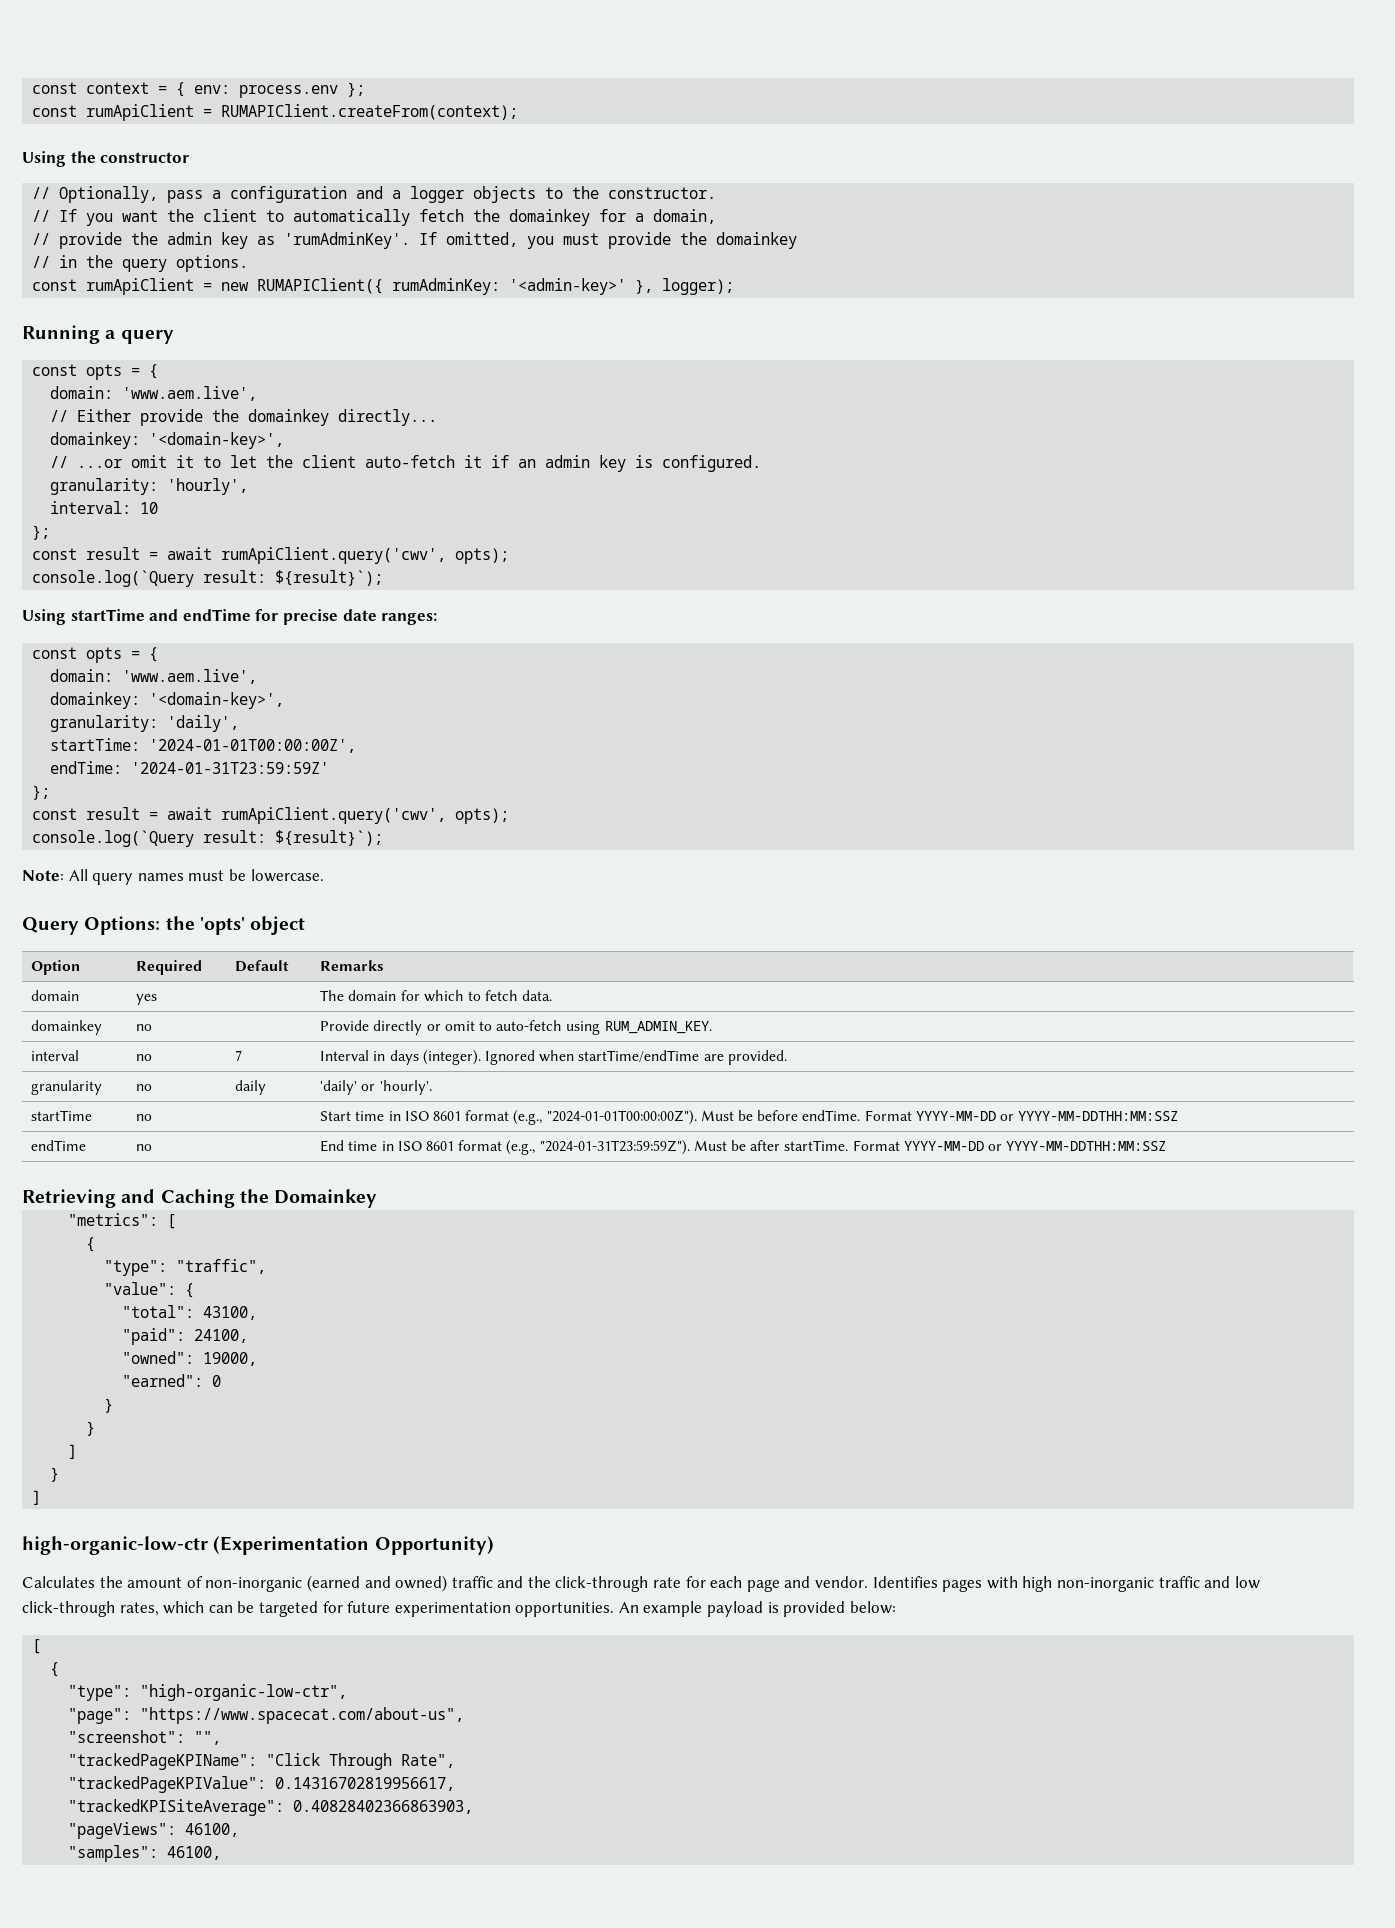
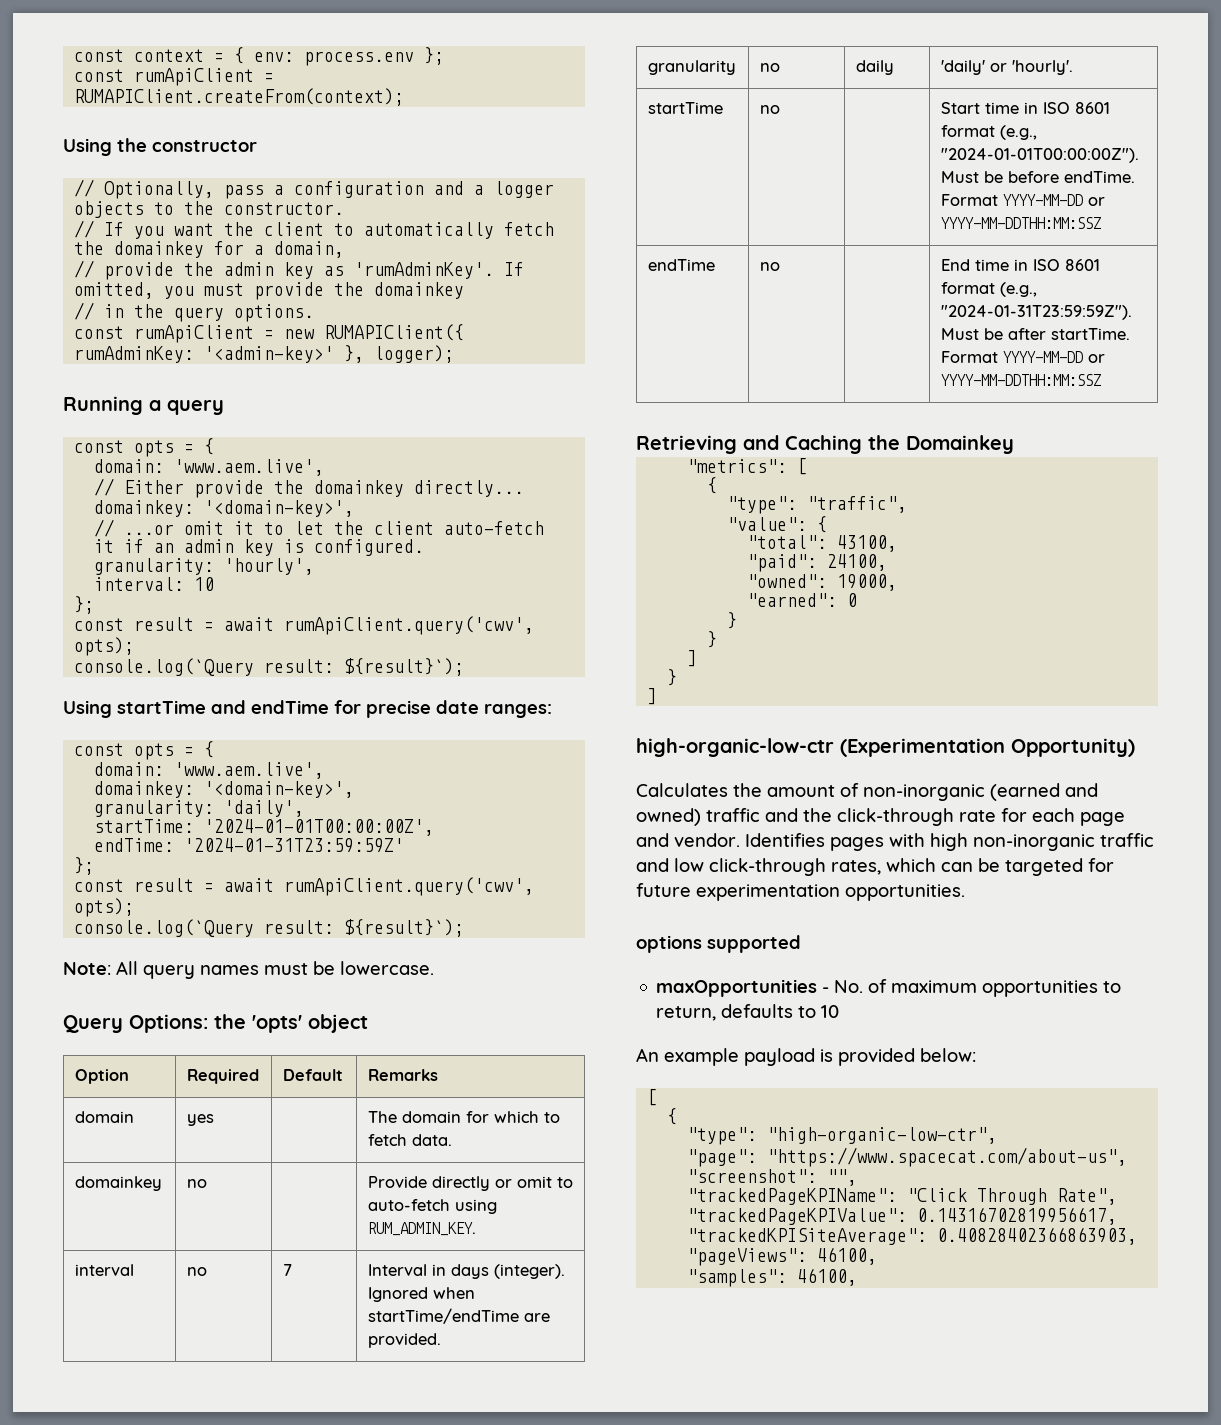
(615, 1609) none -> [636,935,801,953] [656,979,1122,997] [656,1004,840,1021] // options supported // maxOpportunities - No. of maximum opportunities to return, defaults to 10 //

